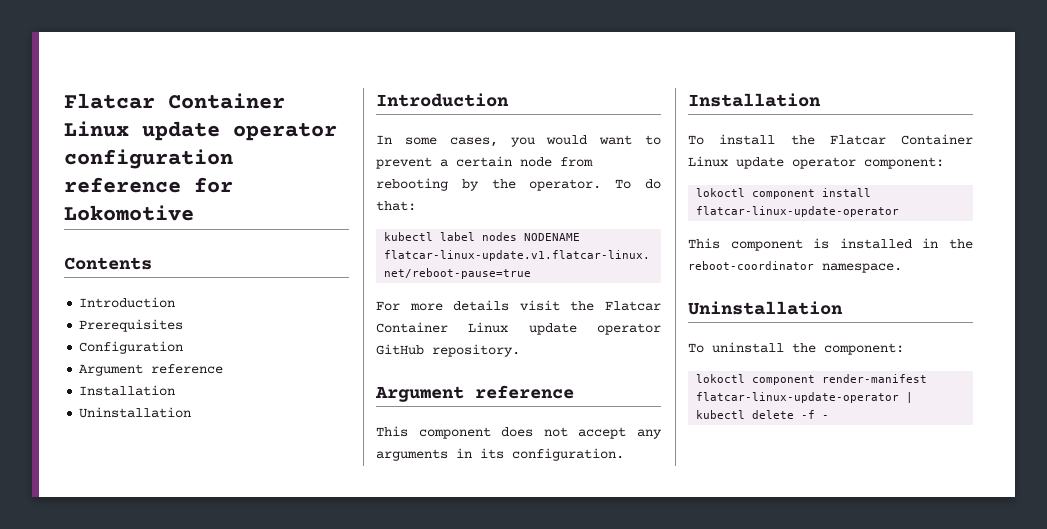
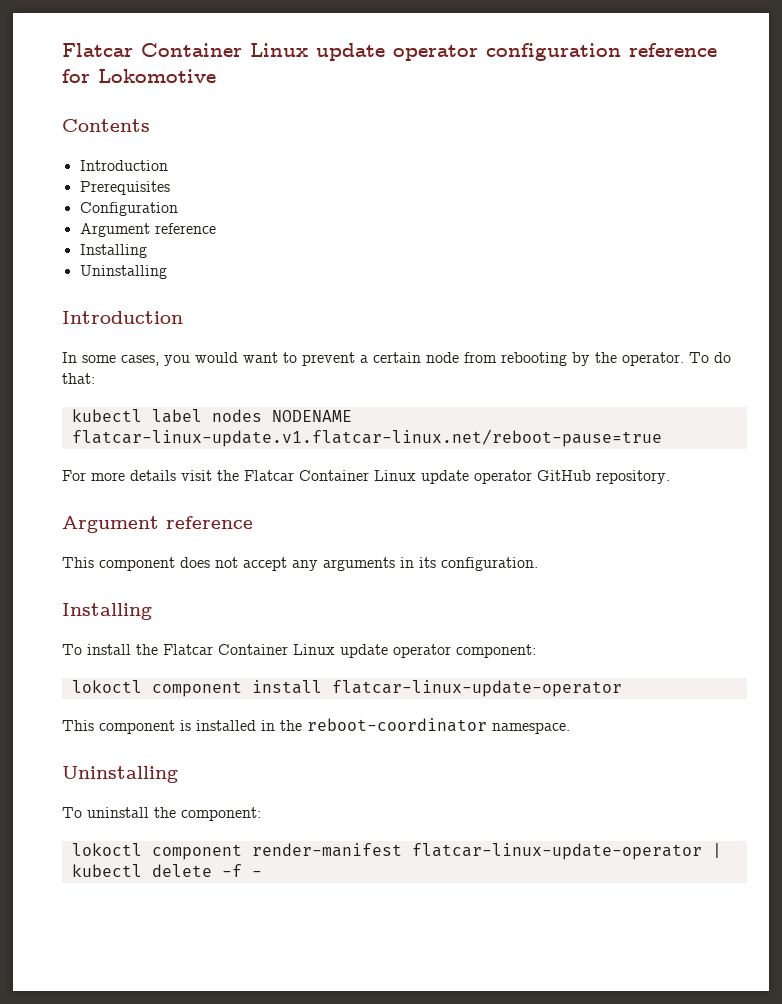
[79,385,176,396] [79,407,192,418] Installation // Uninstallation -> [79,244,147,258] [79,265,167,279] Installing // Uninstalling
[688,93,821,107] Installation -> [62,603,152,620] Installing
[688,301,843,315] Uninstallation -> [62,766,178,783] Uninstalling

